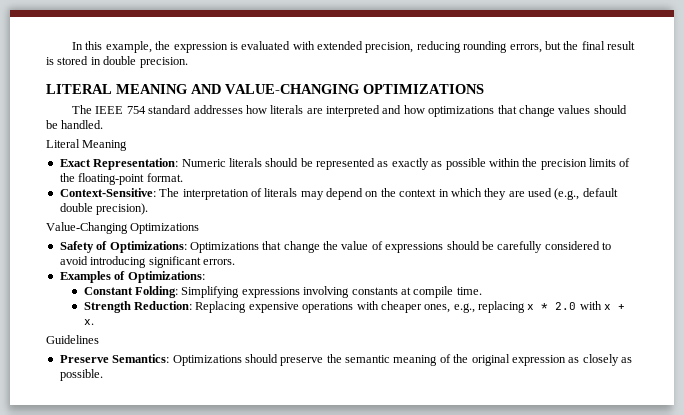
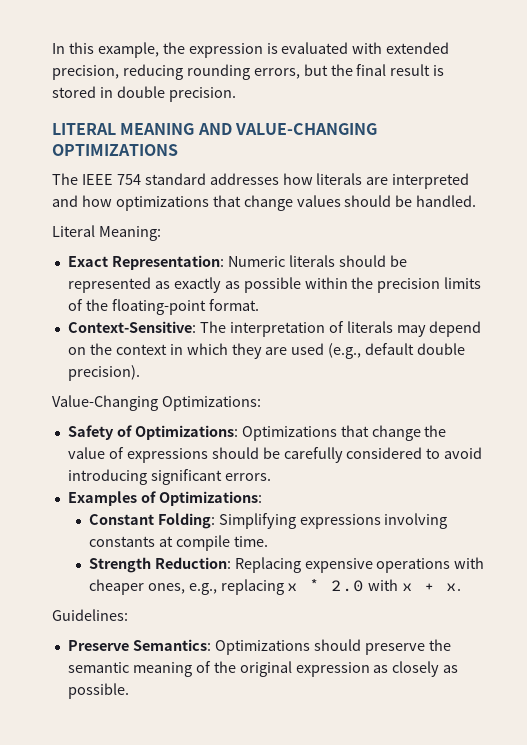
[82,140,128,151] Meaning -> [98,226,161,241] Meaning:
[130,223,200,234] Optimizations -> [161,396,261,411] Optimizations:
[46,335,99,344] Guidelines -> [52,609,128,621] Guidelines:

